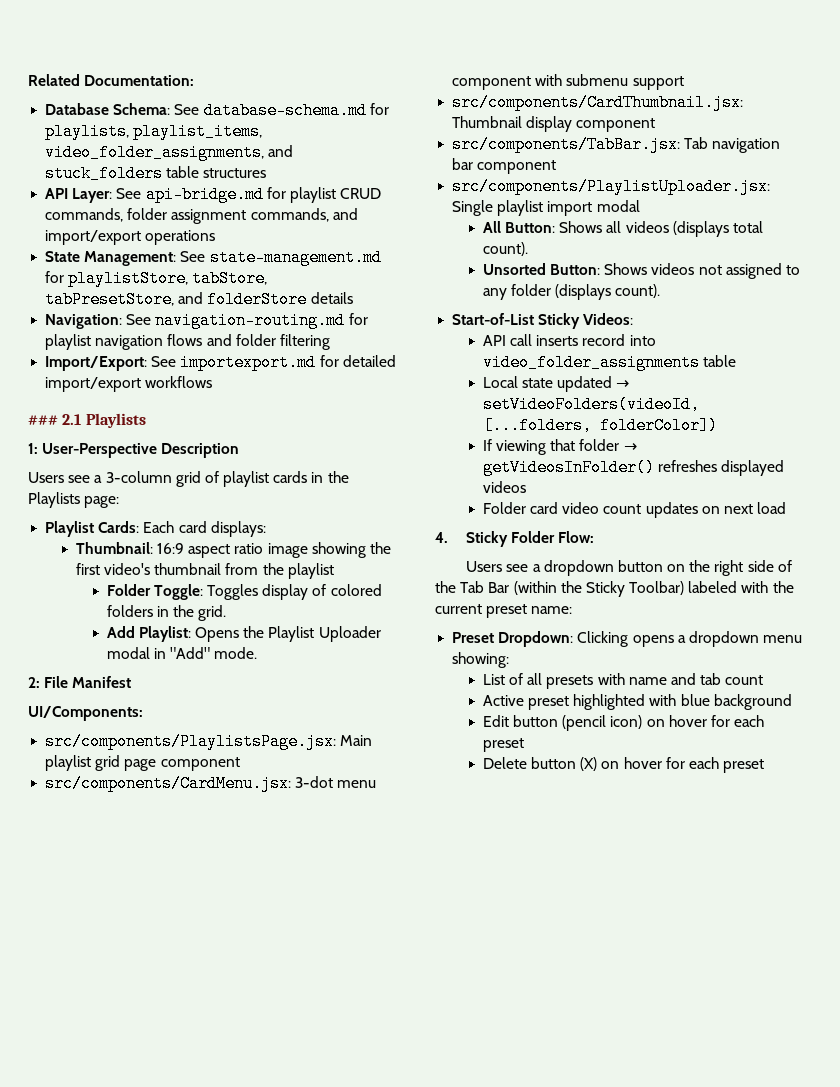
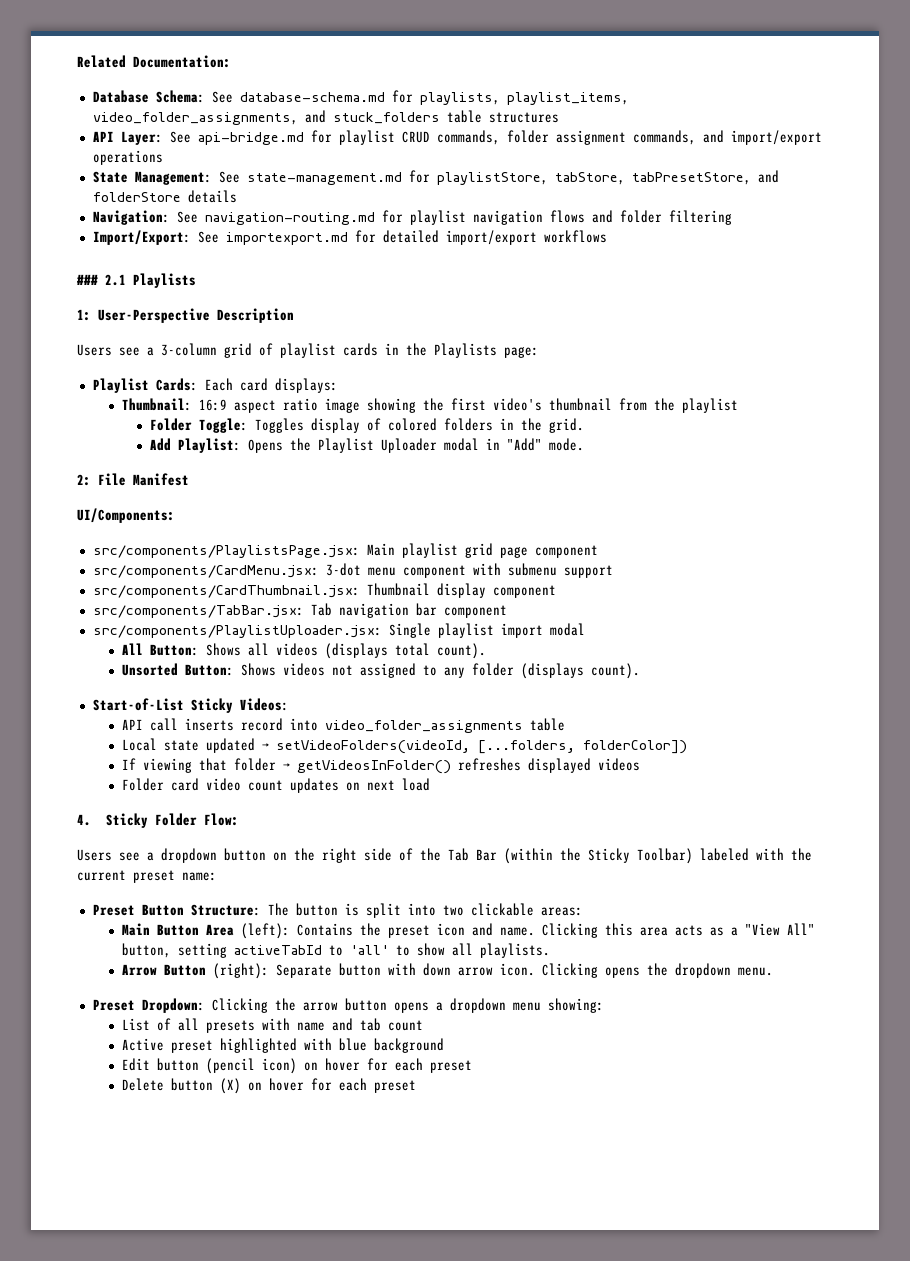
(573, 610) none -> [92,903,583,918] [121,923,815,939] [121,943,550,958] [121,963,773,979] // Preset Button Structure: The button is split into two clickable areas: // Main Button Area (left): Contains the preset icon and name. Clicking this area acts as a "View All" button, setting activeTabId to 'all' to show all playlists. // Arrow Button (right): Separate button with down arrow icon. Clicking opens the dropdown menu.
(629, 639) none -> [274,998,387,1011] the arrow button

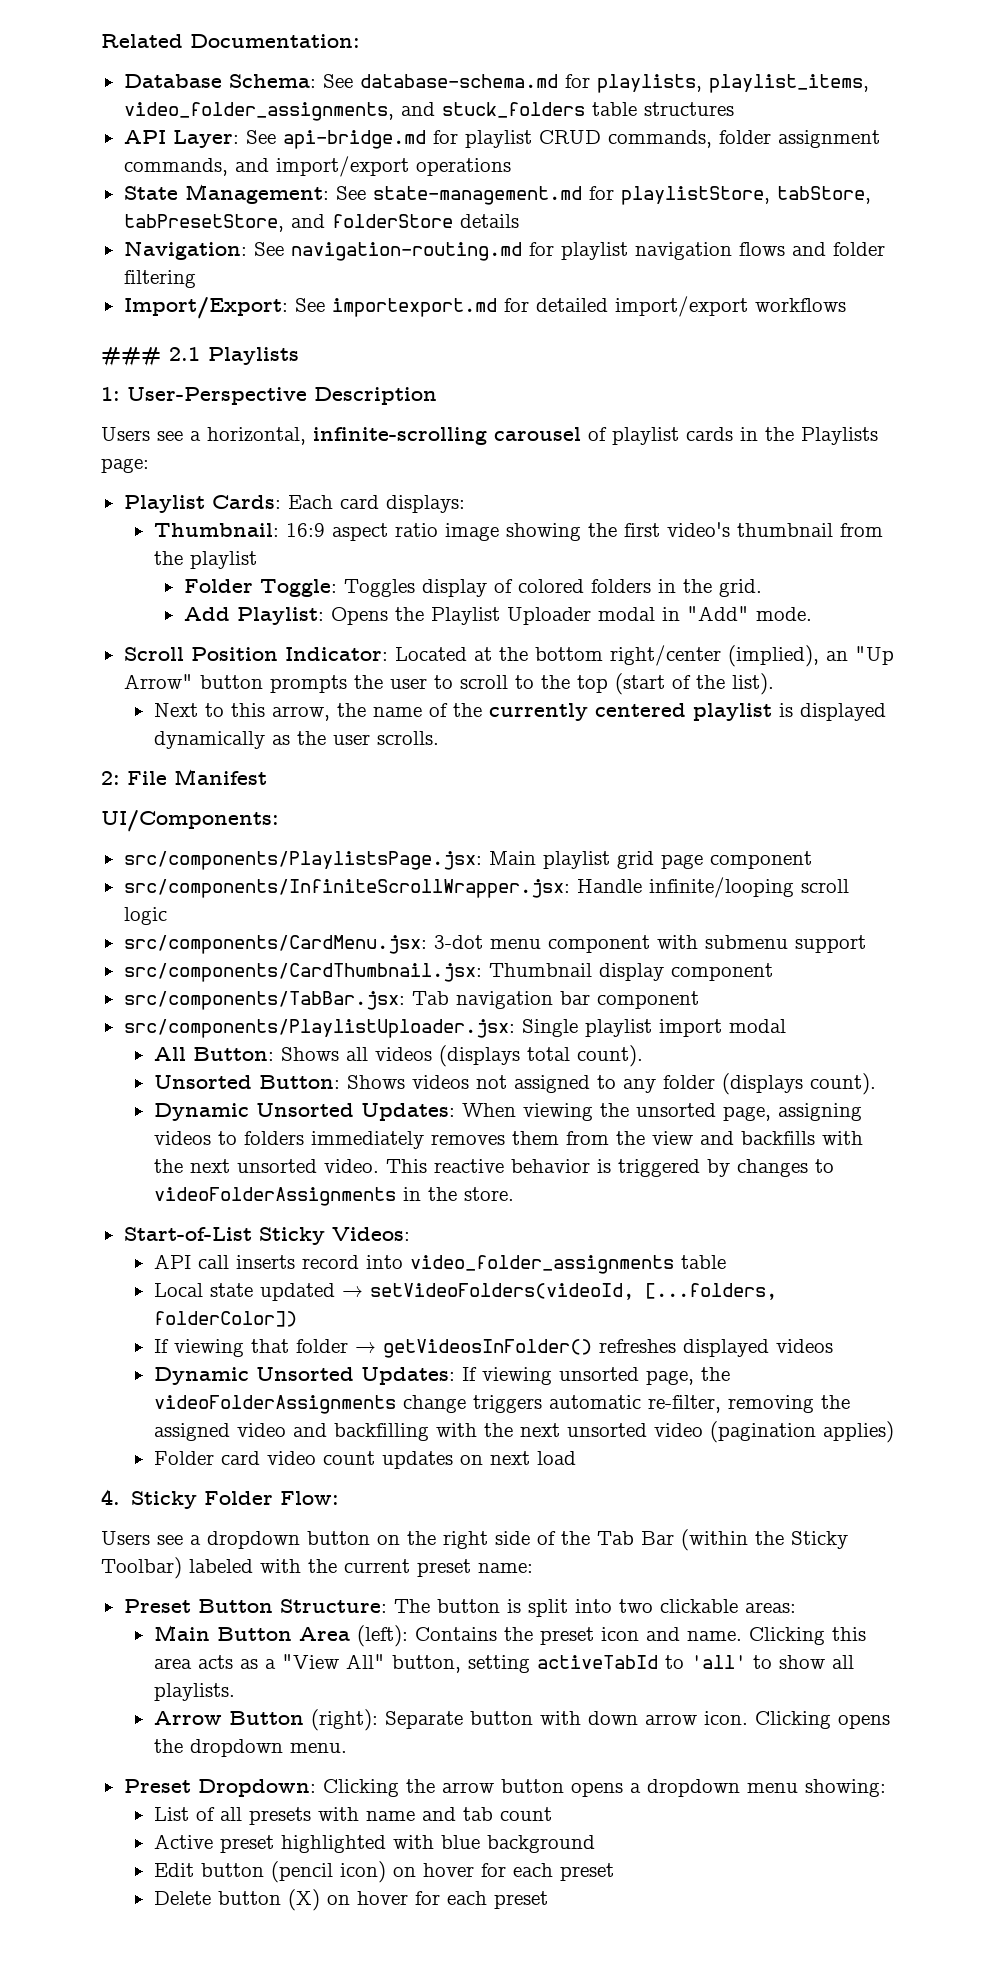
[161,343,252,358] 3-column grid -> [207,427,581,445] horizontal, infinite-scrolling carousel
(585, 444) none -> [123,645,894,667] [123,673,774,695] [153,703,886,721] [153,731,439,749] // Scroll Position Indicator: Located at the bottom right/center (implied), an "Up Arrow" button prompts the user to scroll to the top (start of the list). // Next to this arrow, the name of the currently centered playlist is displayed dynamically as the user scrolls.
(598, 551) none -> [123,877,849,898] [123,907,167,925] // src/components/InfiniteScrollWrapper.jsx: Handle infinite/looping scroll logic
(640, 671) none -> [153,1103,862,1121] [153,1131,863,1149] [153,1159,834,1177] [153,1187,514,1206] // Dynamic Unsorted Updates: When viewing the unsorted page, assigning videos to folders immediately removes them from the view and backfills with the next unsorted video. This reactive behavior is triggered by changes to videoFolderAssignments in the store.
(640, 764) none -> [153,1367,730,1385] [153,1395,850,1414] [153,1421,894,1443] // Dynamic Unsorted Updates: If viewing unsorted page, the videoFolderAssignments change triggers automatic re-filter, removing the assigned video and backfilling with the next unsorted video (pagination applies)

